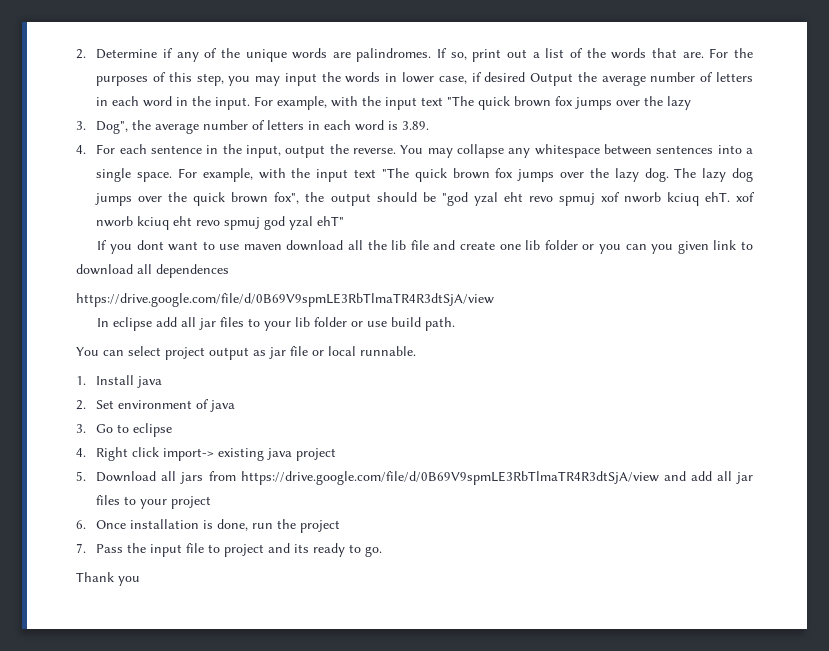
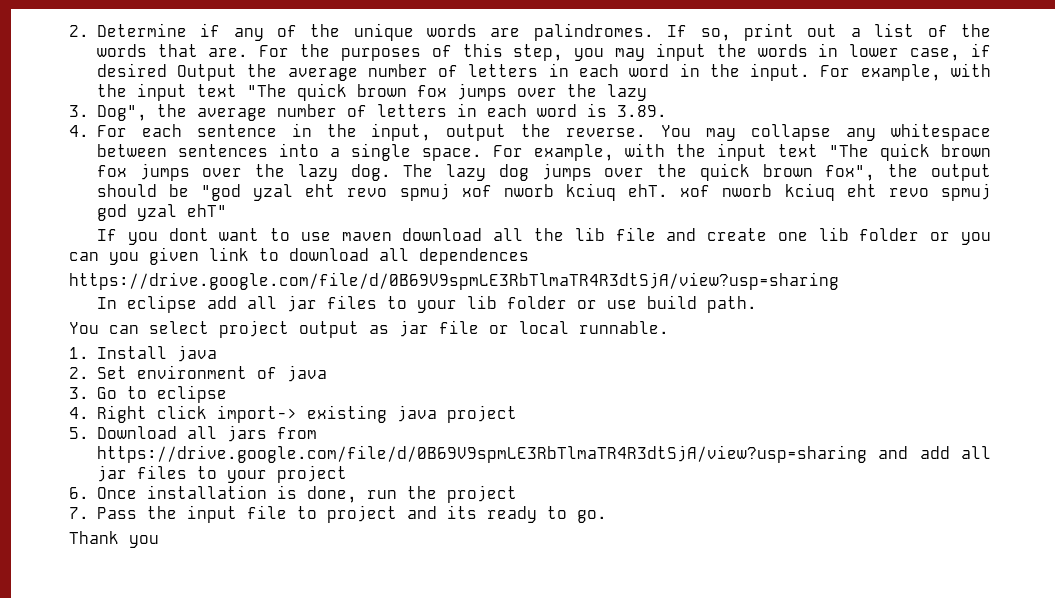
[76,293,494,307] https://drive.google.com/file/d/0B69V9spmLE3RbTlmaTR4R3dtSjA/view -> [69,272,839,290] https://drive.google.com/file/d/0B69V9spmLE3RbTlmaTR4R3dtSjA/view?usp=sharing
[240,471,659,485] https://drive.google.com/file/d/0B69V9spmLE3RbTlmaTR4R3dtSjA/view -> [96,445,867,463] https://drive.google.com/file/d/0B69V9spmLE3RbTlmaTR4R3dtSjA/view?usp=sharing

